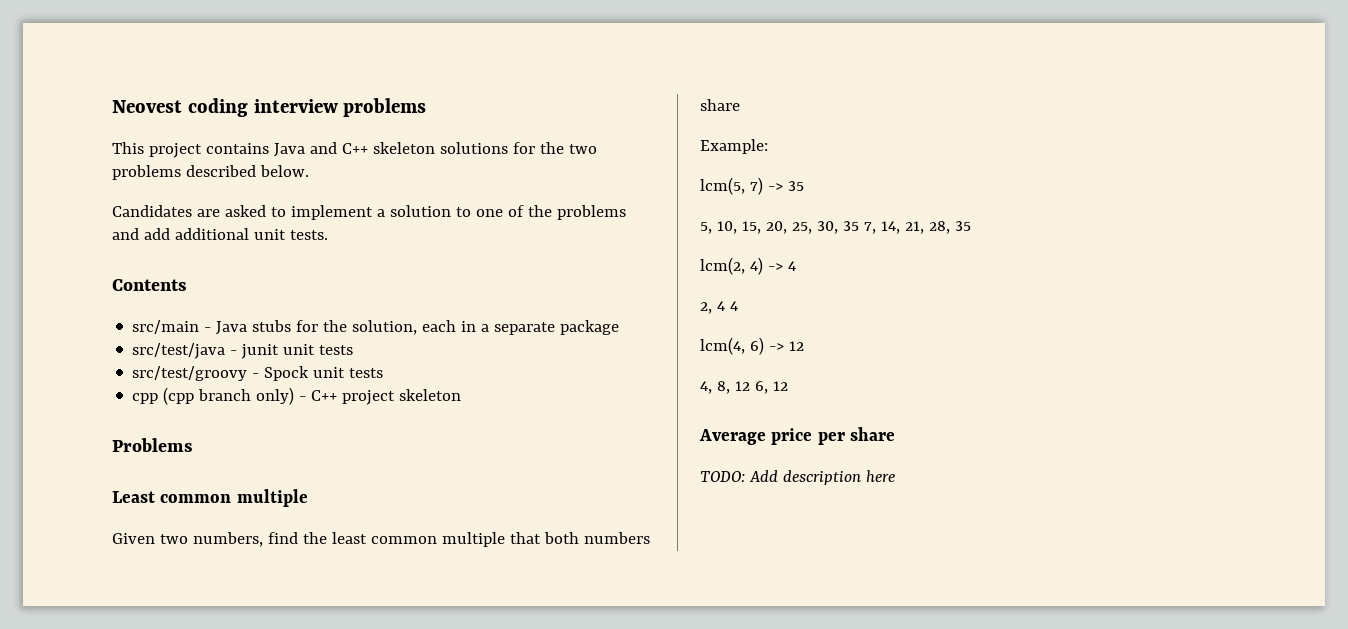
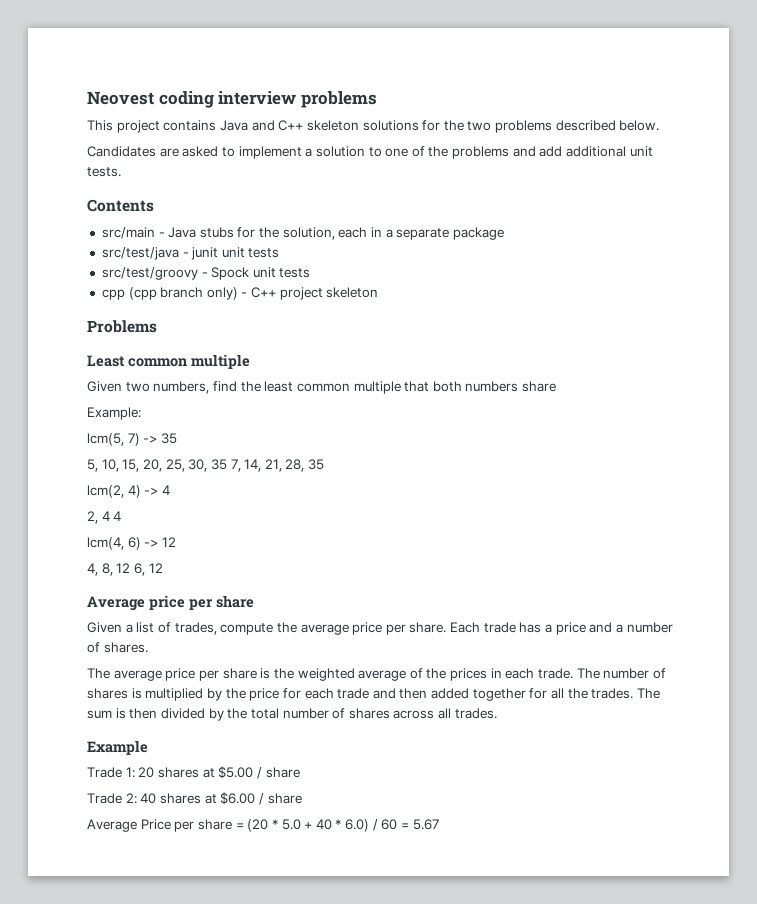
[700,470,895,485] TODO: Add description here -> [87,622,673,635] [87,642,148,653] [87,668,666,681] [87,688,660,701] [87,708,497,721] [87,740,148,755] [87,766,300,779] [87,792,302,805] [87,819,439,832] Given a list of trades, compute the average price per share. Each trade has a price and a number of shares. // The average price per share is the weighted average of the prices in each trade. The number of shares is multiplied by the price for each trade and then added together for all the trades. The sum is then divided by the total number of shares across all trades. // Example // Trade 1: 20 shares at $5.00 / share // Trade 2: 40 shares at $6.00 / share // Average Price per share = (20 * 5.0 + 40 * 6.0) / 60 = 5.67

